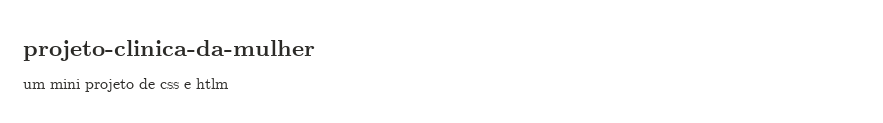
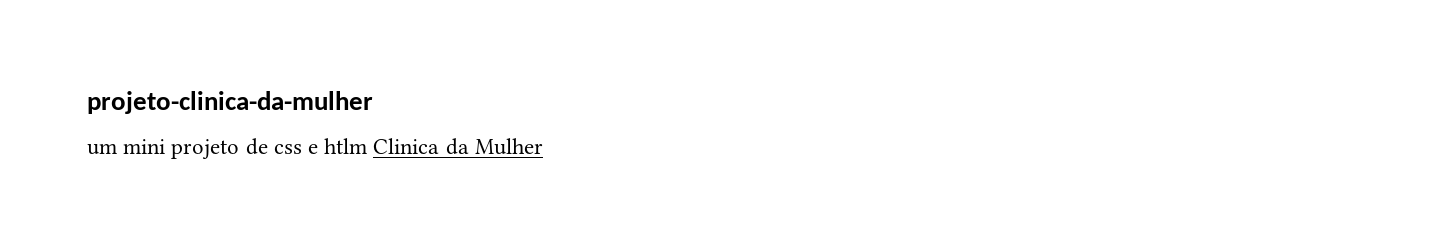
(229, 83) none -> [373,138,543,155] Clinica da Mulher

